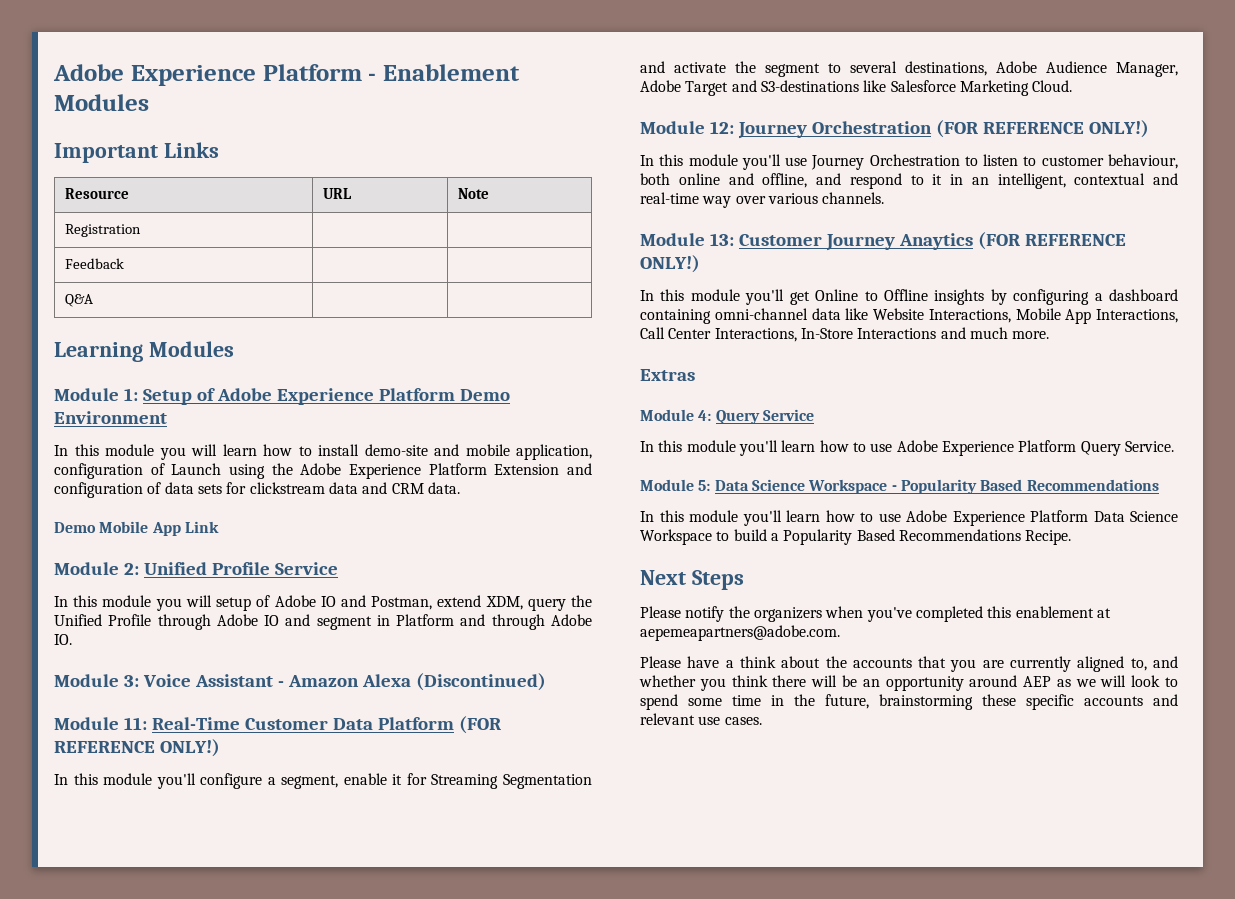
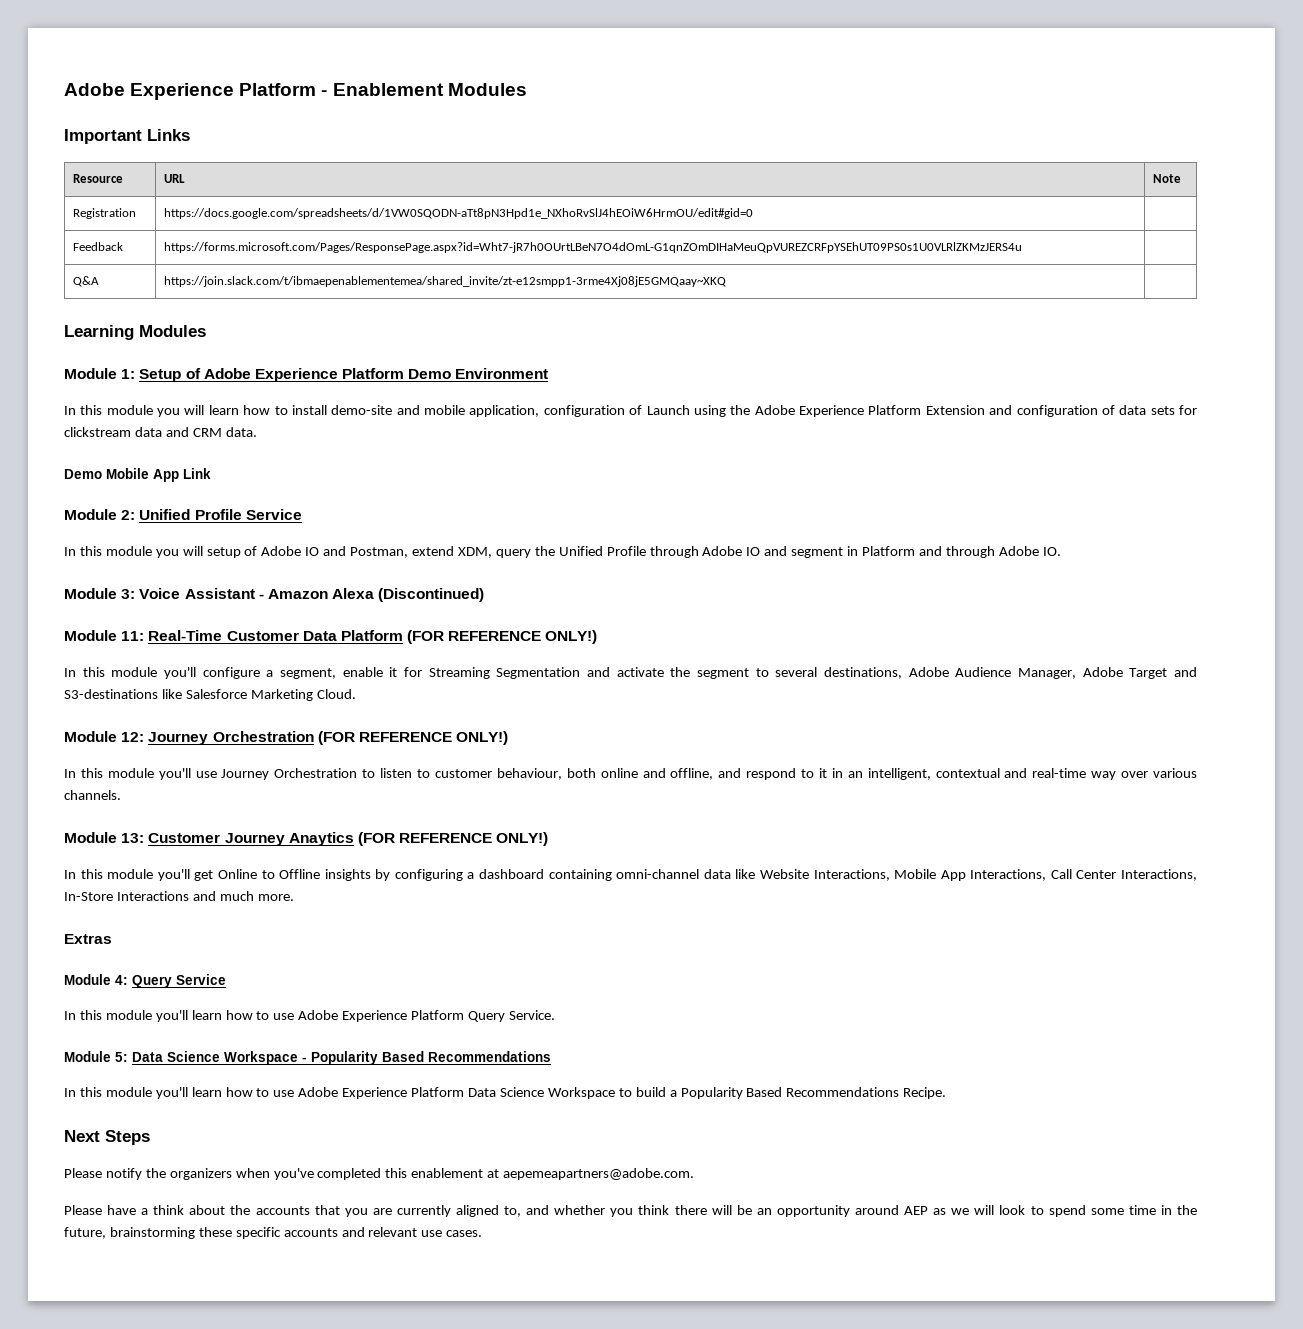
(142, 230) none -> [163,208,753,219] https://docs.google.com/spreadsheets/d/1VW0SQODN-aTt8pN3Hpd1e_NXhoRvSlJ4hEOiW6HrmOU/edit#gid=0
(125, 263) none -> [163,242,1022,253] https://forms.microsoft.com/Pages/ResponsePage.aspx?id=Wht7-jR7h0OUrtLBeN7O4dOmL-G1qnZOmDIHaMeuQpVUREZCRFpYSEhUT09PS0s1U0VLRlZKMzJERS4u
(94, 300) none -> [163,276,726,287] https://join.slack.com/t/ibmaepenablementemea/shared_invite/zt-e12smpp1-3rme4Xj08jE5GMQaay~XKQ

